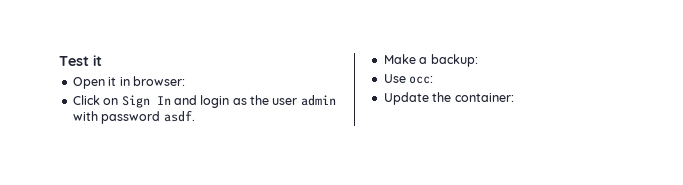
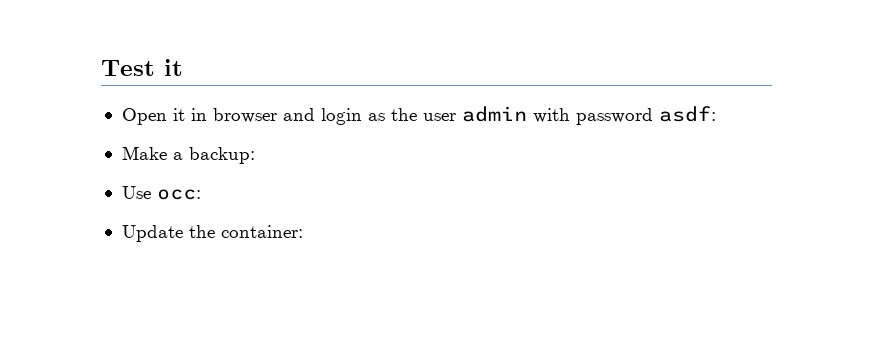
[132,76,185,86] [72,95,171,108] browser: // Click on Sign In -> [212,108,277,123] browser
[163,110,195,122] asdf. -> [658,106,716,122] asdf:

